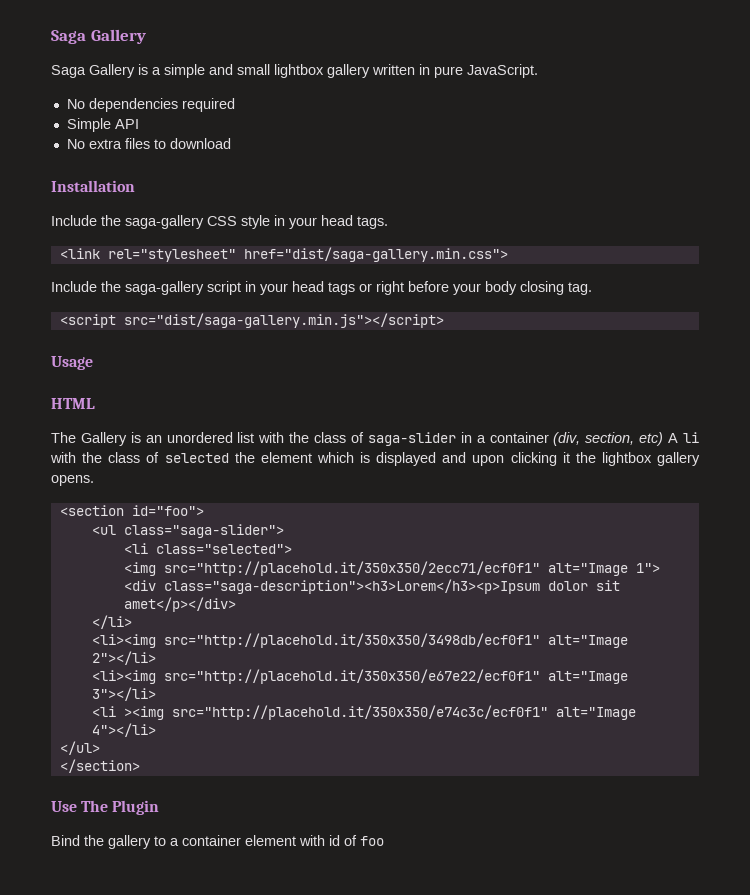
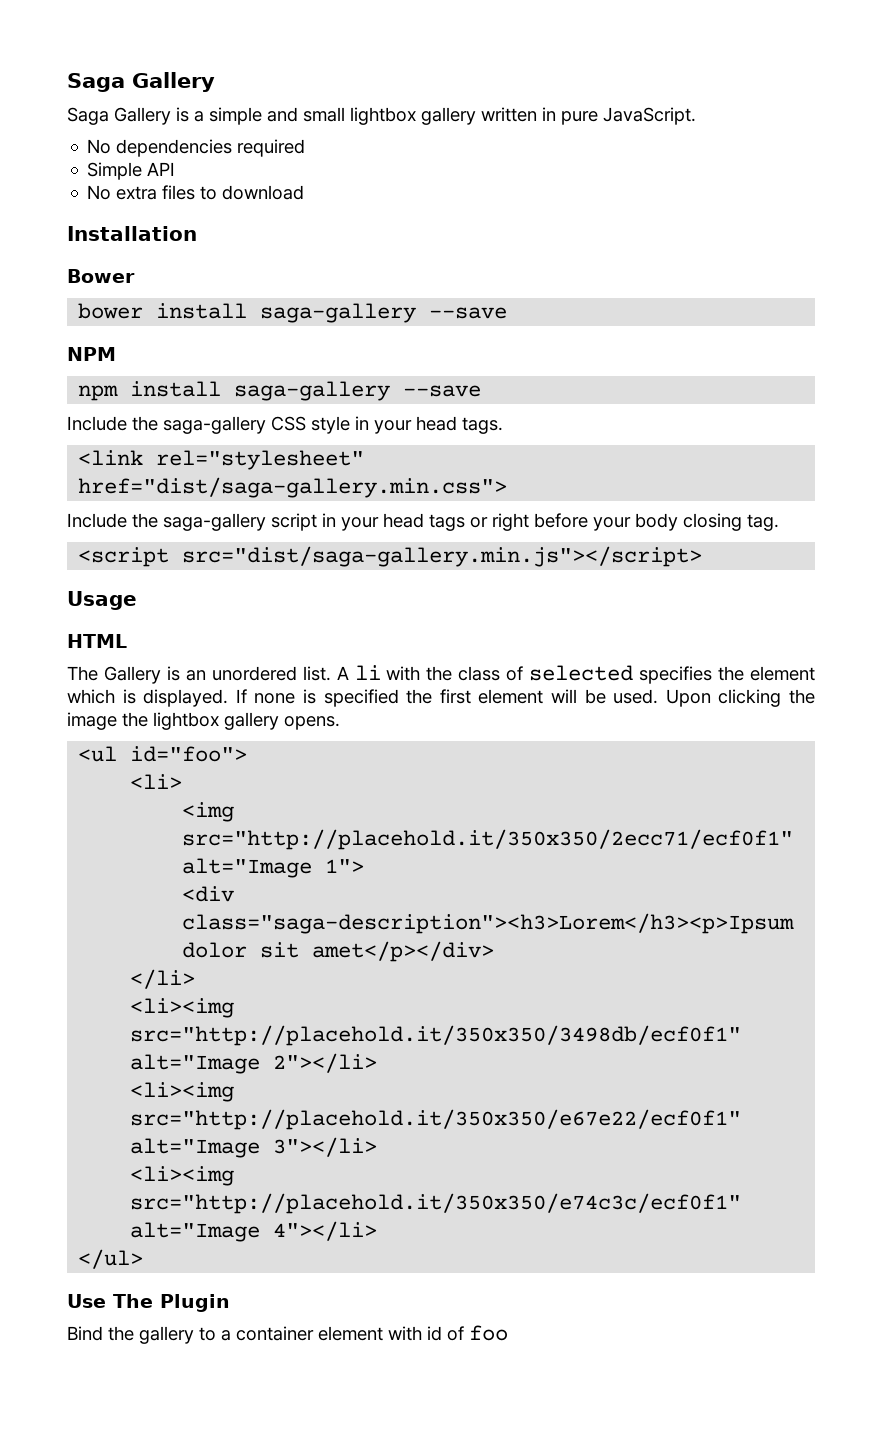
(135, 186) none -> [67,269,135,283] [78,303,508,323] [67,347,116,361] [78,381,482,401] // Bower // bower install saga-gallery --save // NPM // npm install saga-gallery --save
[237,432,664,446] list with the class of saga-slider in a container (div, section, etc) -> [302,666,331,681] list.
(229, 458) none -> [639,666,713,684] specifies
[376,452,570,466] displayed and upon clicking it -> [143,689,816,707] [67,712,117,730] displayed. If none is specified the first element will be used. Upon clicking the image
[59,505,124,516] <section -> [78,746,118,762] <ul
[91,524,284,538] [123,543,292,554] <ul class="saga-slider"> // <li class="selected"> -> [130,774,183,789] <li>
[91,706,164,720] <li ><img -> [130,1166,235,1186] <li><img
[59,759,140,773] // </section> -> (144, 1259) none

